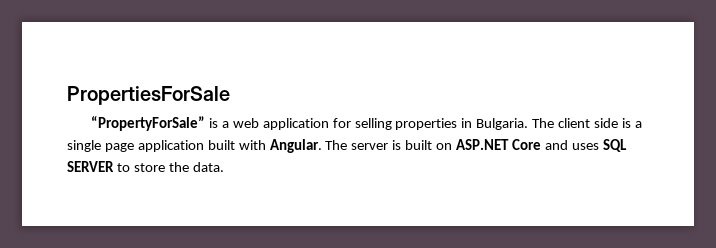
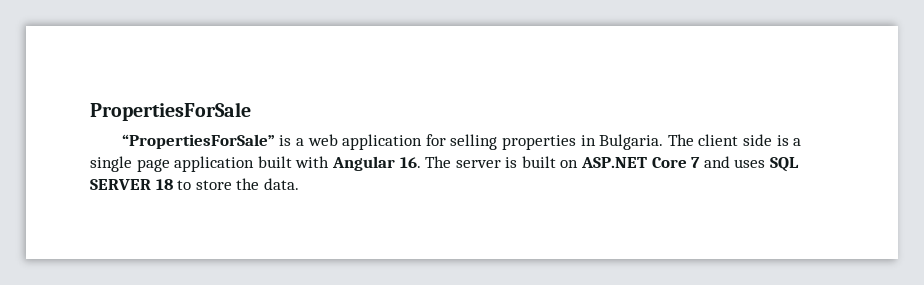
[91,116,206,131] “PropertyForSale” -> [121,134,275,149] “PropertiesForSale”
[269,139,322,153] Angular. -> [331,156,421,171] Angular 16.
(541, 144) none -> [691,157,701,168] 7
(114, 166) none -> [155,179,173,190] 18

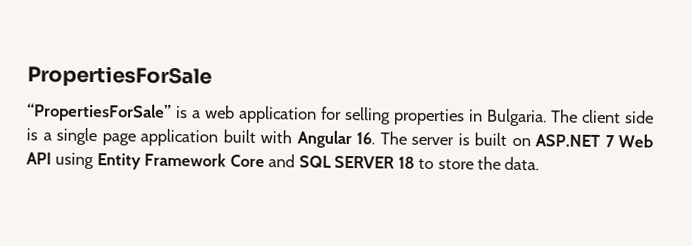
[651,156,766,168] Core 7 and uses -> [604,134,653,148] [26,152,296,170] 7 Web API using Entity Framework Core and

